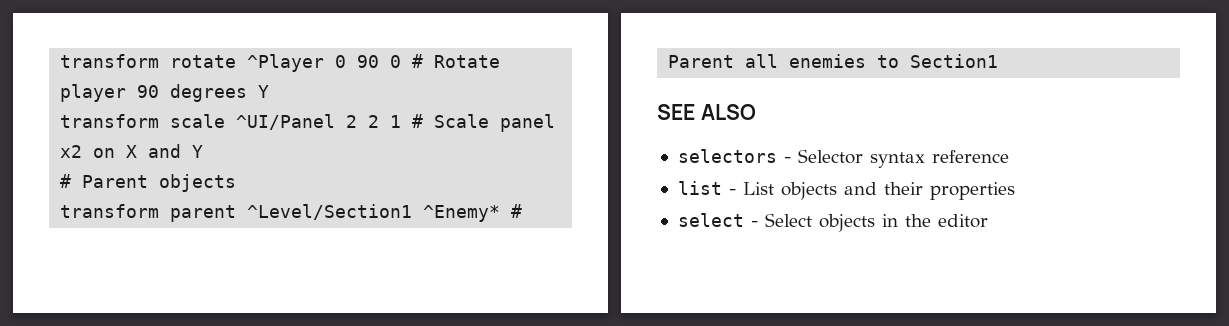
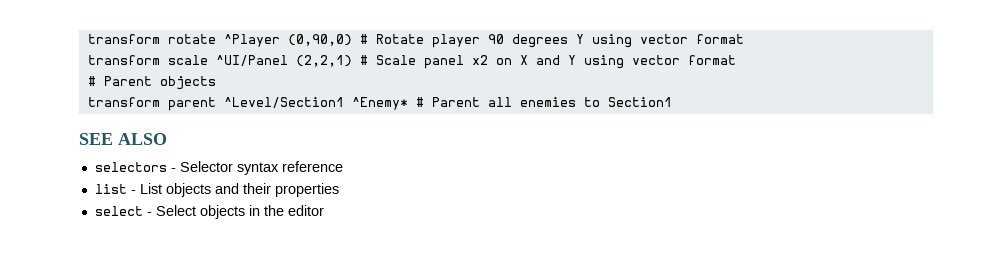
[335,55,402,68] 0 90 0 -> [287,34,352,46] (0,90,0)
(270, 91) none -> [591,34,744,48] using vector format
[346,115,402,128] 2 2 1 -> [295,55,352,67] (2,2,1)
(204, 151) none -> [583,55,736,69] using vector format

